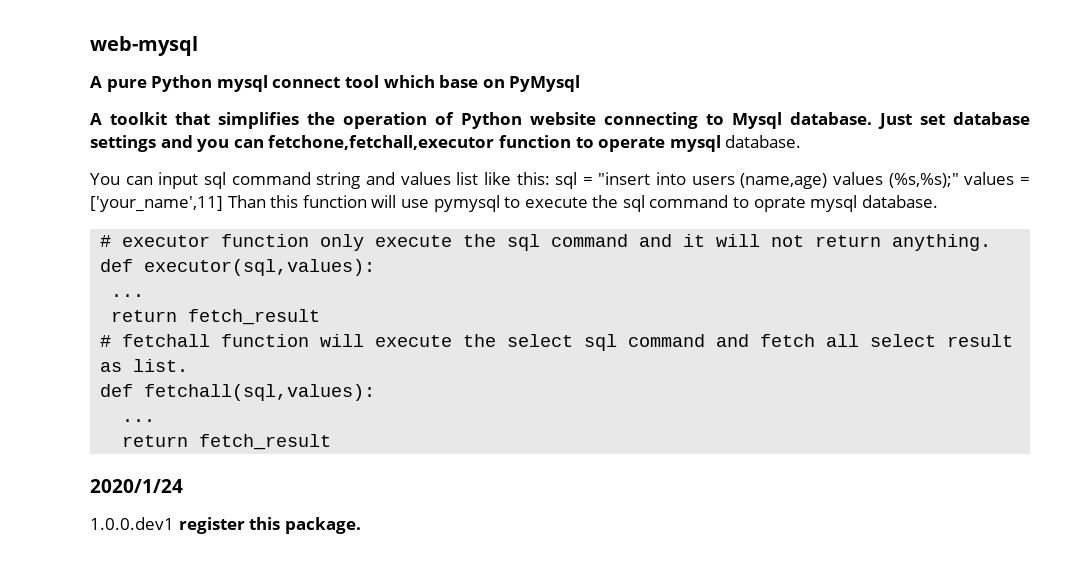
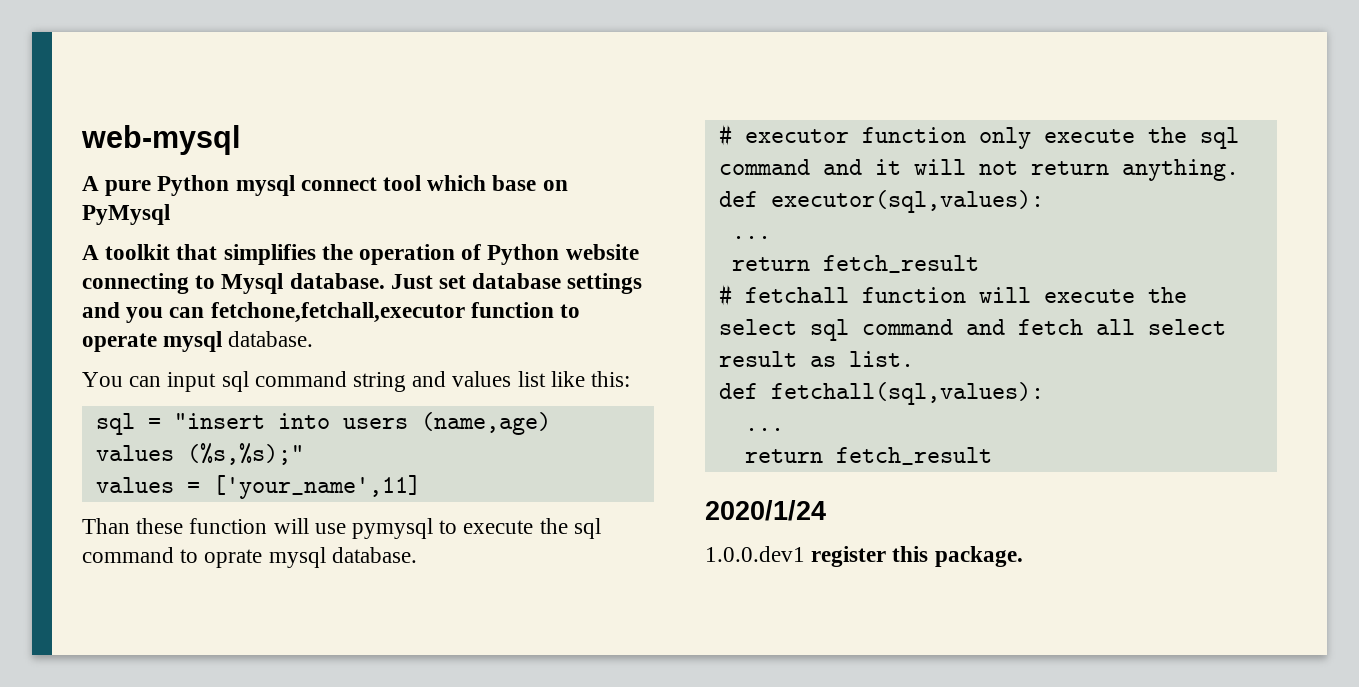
(550, 178) none -> (631, 379) //
(959, 180) none -> (304, 454) //
[227,195,299,208] Than this -> [82,518,184,534] // Than these

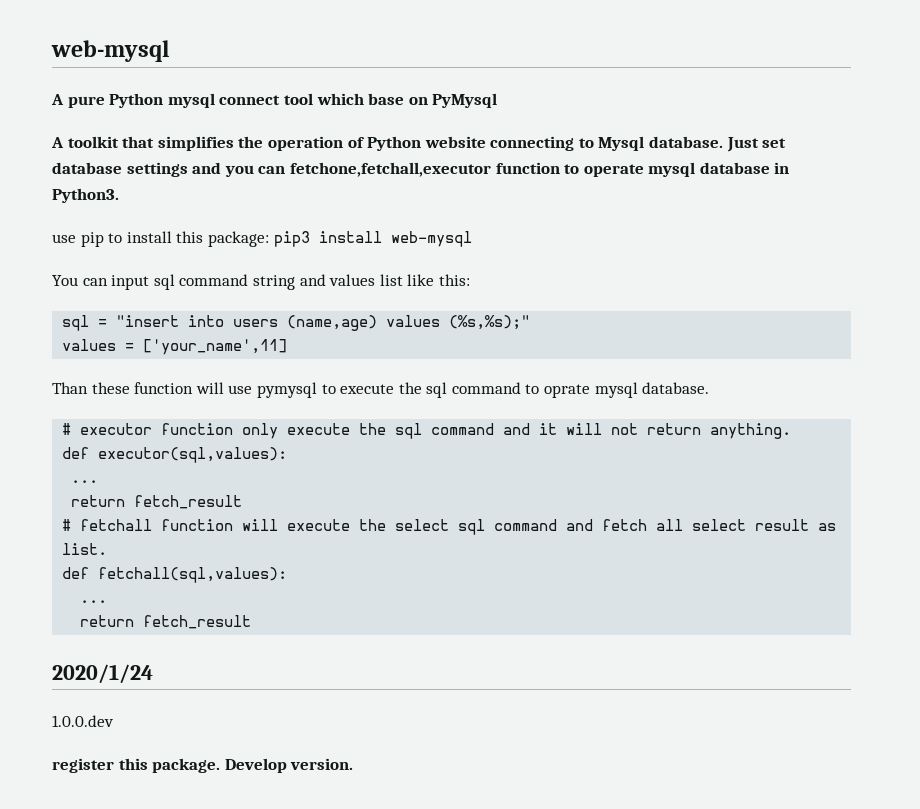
[228,331,314,347] database. -> [699,162,790,174] [52,188,119,203] [52,231,472,247] database in Python3. // use pip to install this package: pip3 install web-mysql
[705,546,805,562] 1.0.0.dev1 -> [52,715,114,727] 1.0.0.dev //
(1023, 556) none -> [224,758,354,773] Develop version.

